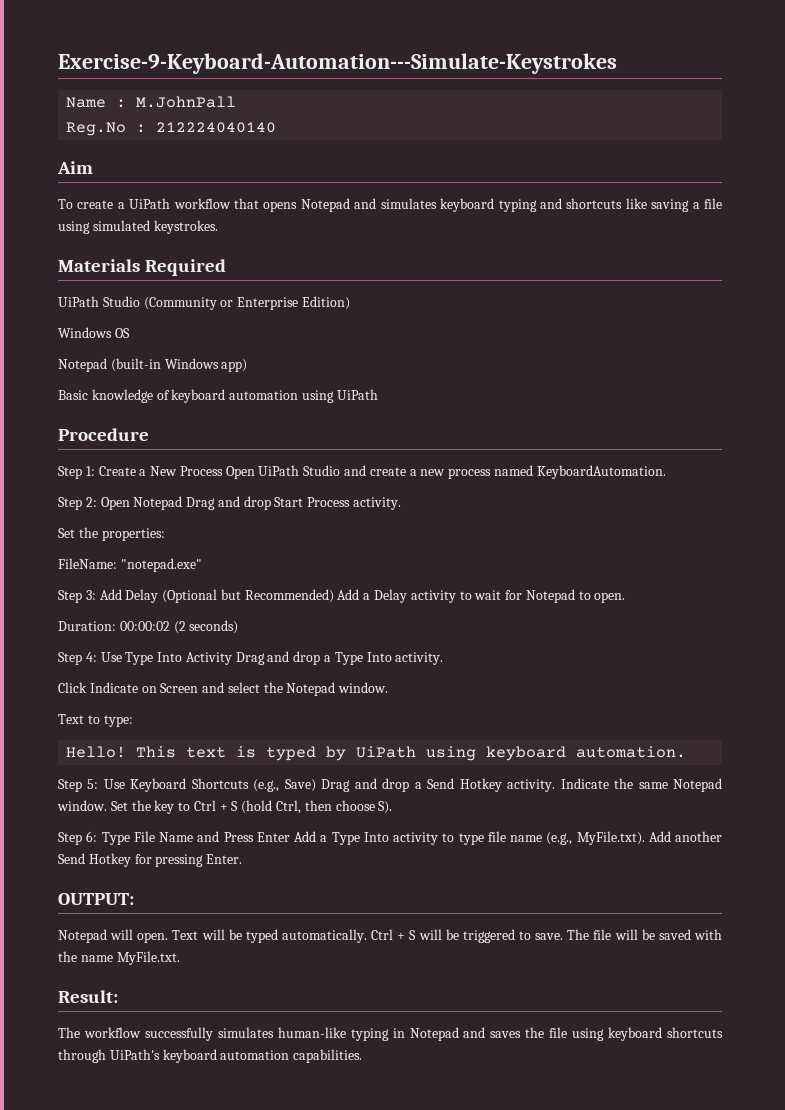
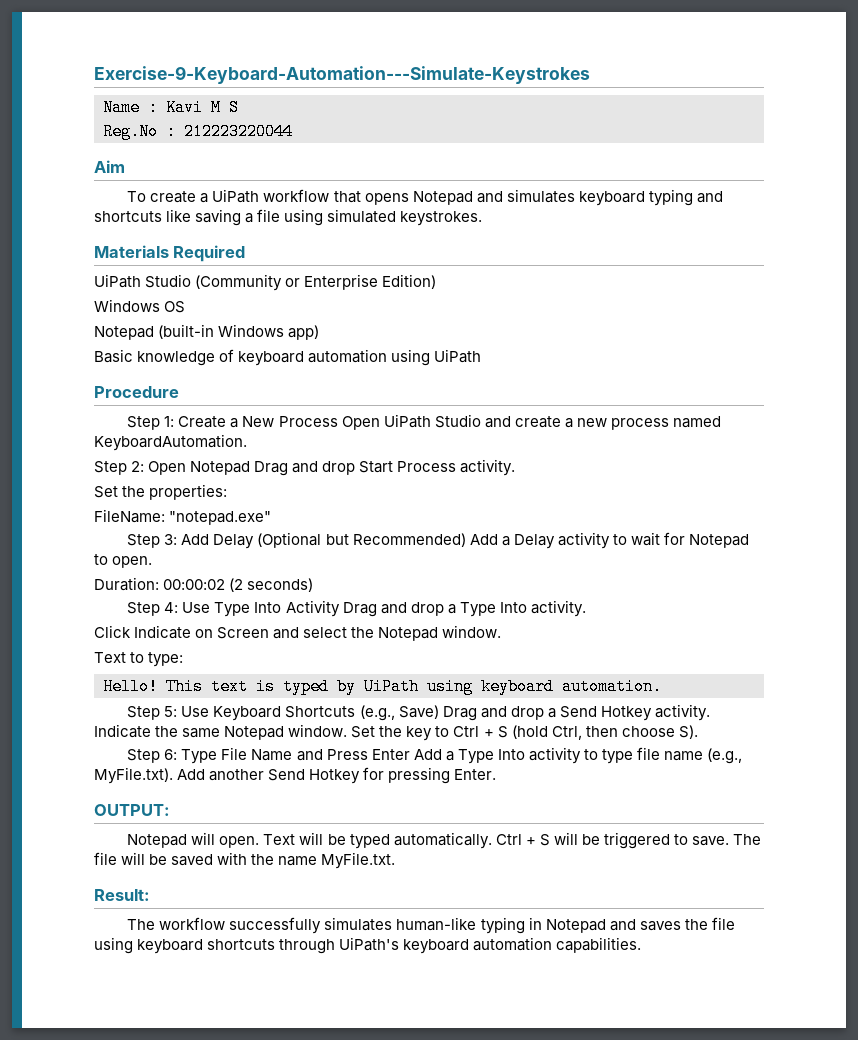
[136,96,237,108] M.JohnPall -> [166,99,239,116] Kavi M S
[156,122,277,133] 212224040140 -> [184,123,293,140] 212223220044

